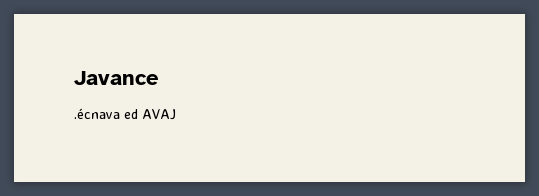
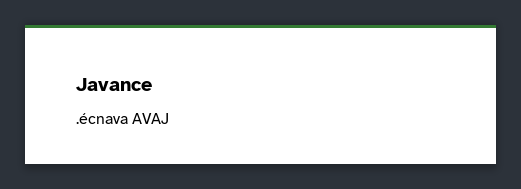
[124,109,138,119] ed -> (128, 118) none

